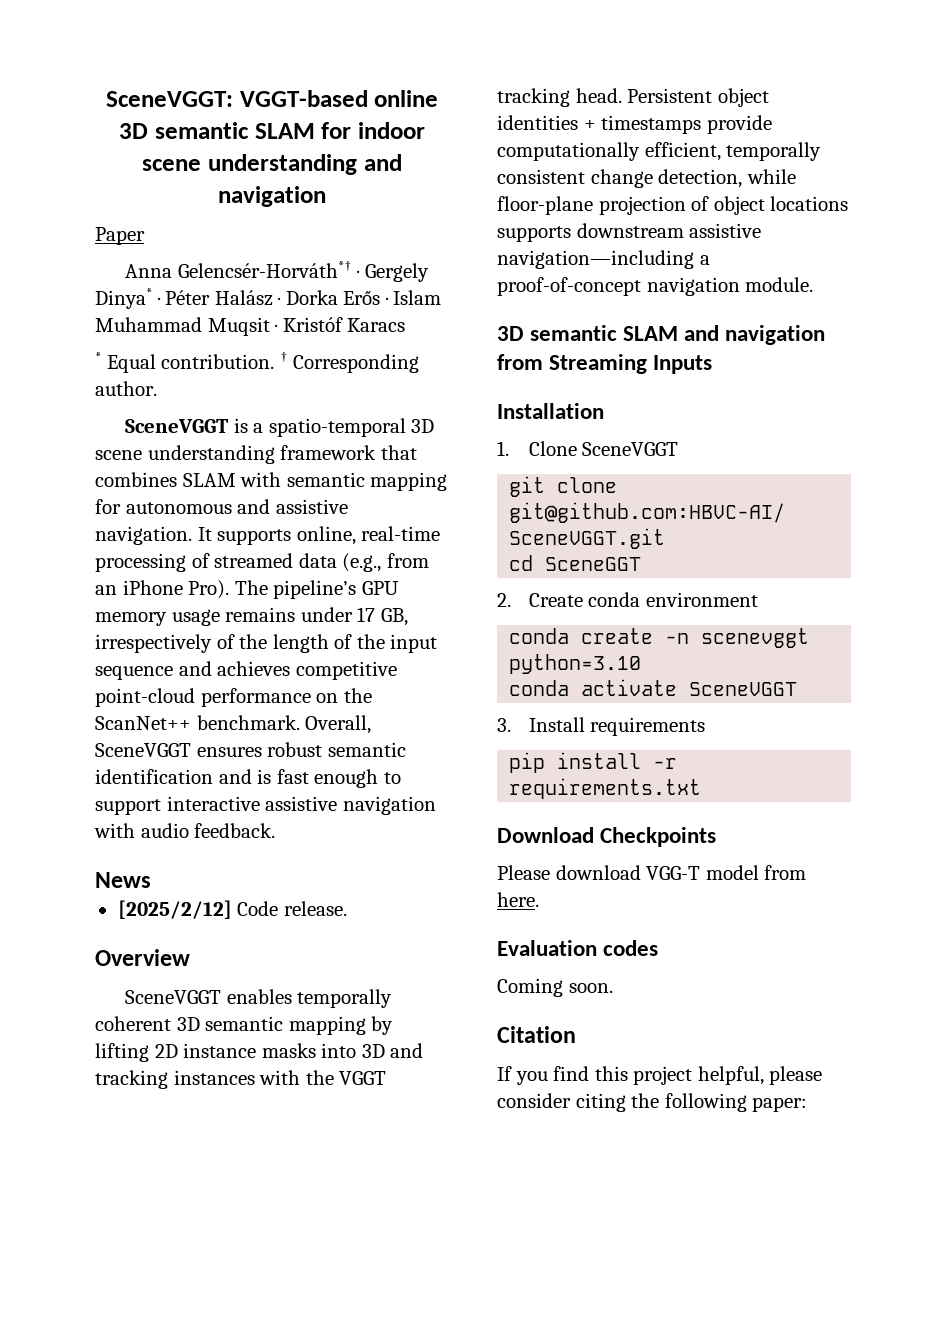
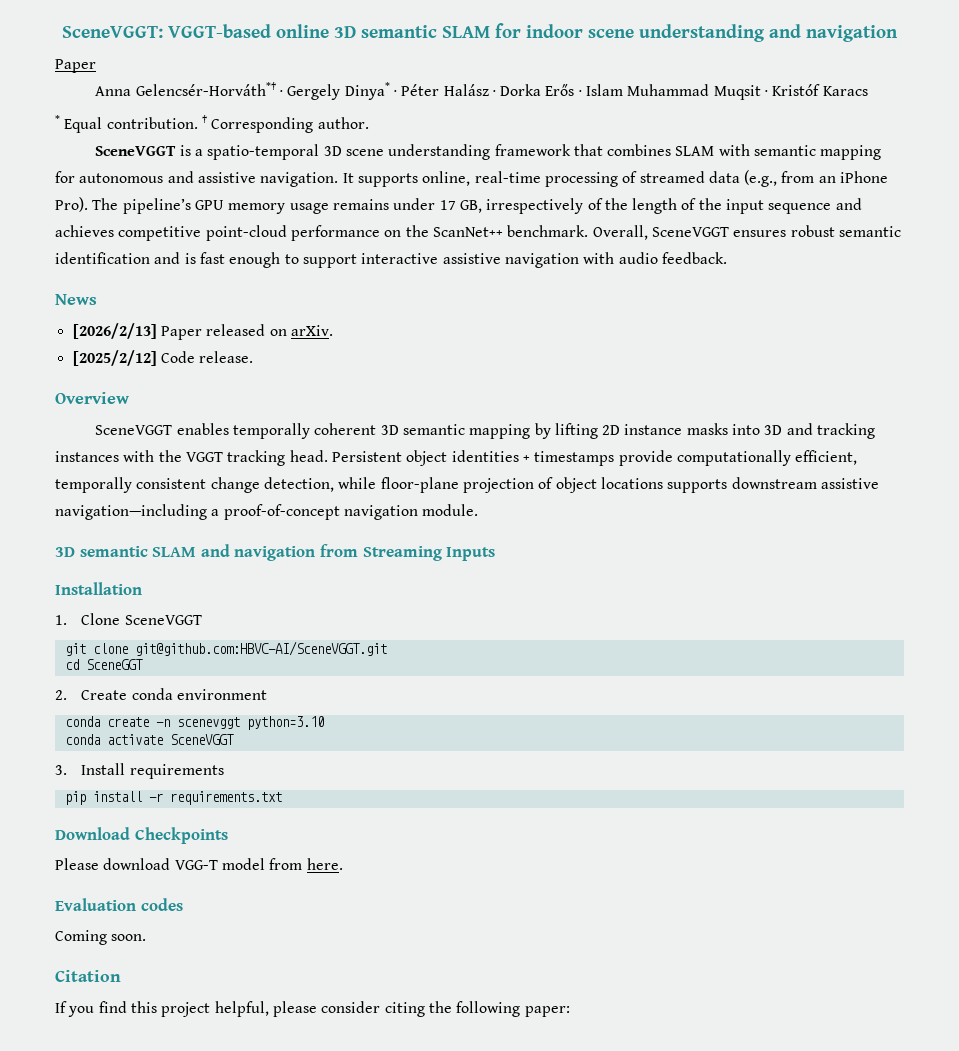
(151, 880) none -> [72,323,333,340] // [2026/2/13] Paper released on arXiv.

